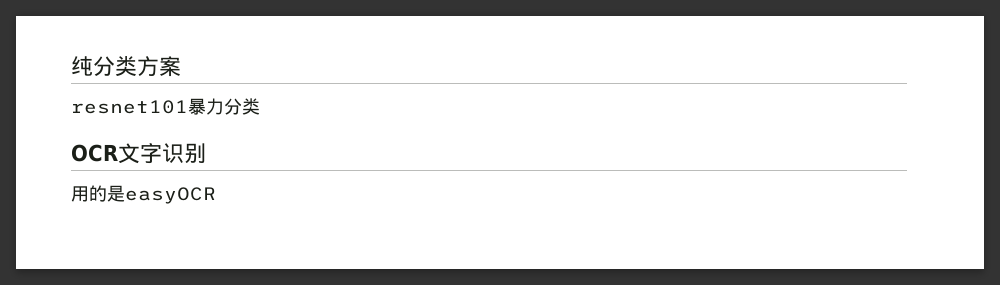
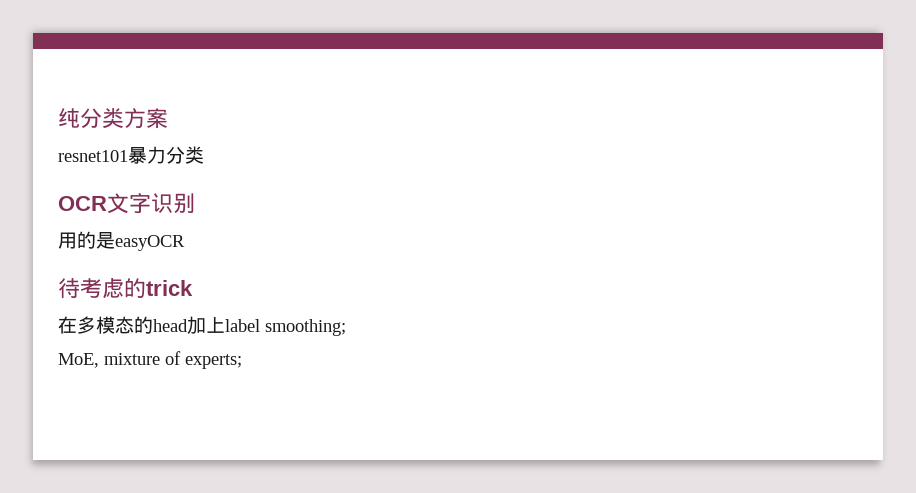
(216, 195) none -> [58,278,193,299] [58,316,346,336] [58,351,242,369] // 待考虑的trick // 在多模态的head加上label smoothing; // MoE, mixture of experts;

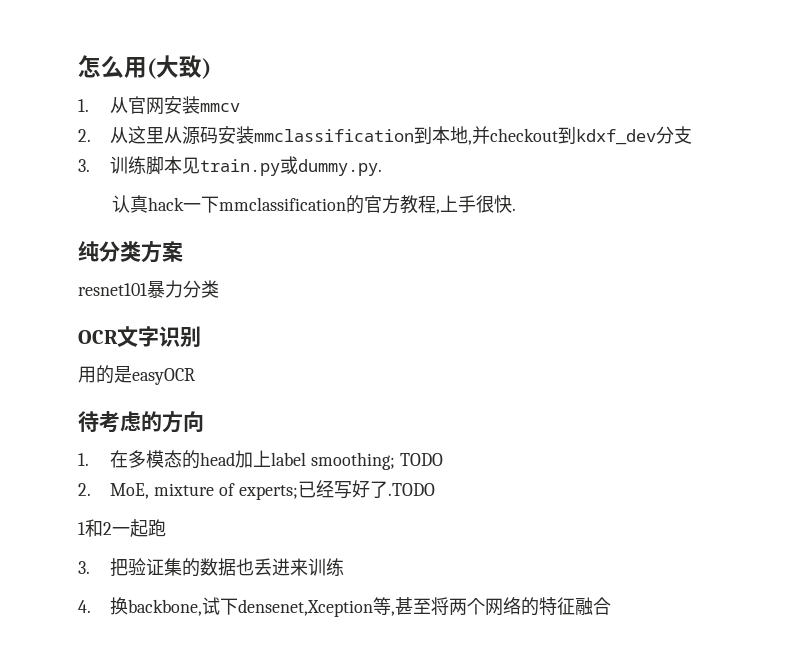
(58, 118) none -> [78,55,211,79] [78,96,241,115] [78,126,693,145] [78,156,383,176] [111,195,516,214] 怎么用(大致) // 1.从官网安装mmcv // 2.从这里从源码安装mmclassification到本地,并checkout到kdxf_dev分支 // 3.训练脚本见train.py或dummy.py. // 认真hack一下mmclassification的官方教程,上手很快. //
[146,280,193,296] trick // -> [162,411,204,433] [78,453,89,466] 方向 // 1.
(346, 327) // -> [400,453,444,466] [78,483,91,496] TODO // 2.
(242, 361) none -> [298,480,436,499] [78,519,166,537] [78,558,345,577] [78,597,612,617] 已经写好了.TODO // 1和2一起跑 // 3.把验证集的数据也丢进来训练 // 4.换backbone,试下densenet,Xception等,甚至将两个网络的特征融合

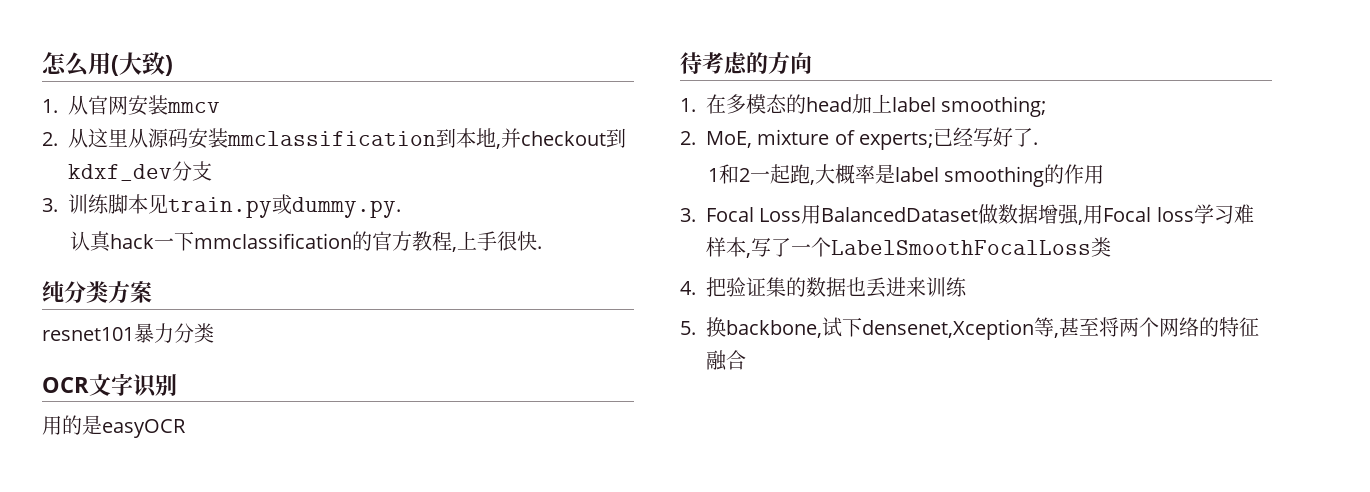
[400,453,444,466] TODO -> (1047, 106) none
[388,483,436,496] .TODO -> [1033,142,1039,145] .
[78,561,90,574] // 3. -> [809,164,1105,187] [680,204,1254,225] [706,237,1111,258] [680,281,696,295] ,大概率是label smoothing的作用 // 3. Focal Loss用BalancedDataset做数据增强,用Focal loss学习难样本,写了一个LabelSmoothFocalLoss类 // 4.
[78,600,91,613] 4. -> [680,321,696,335] 5.

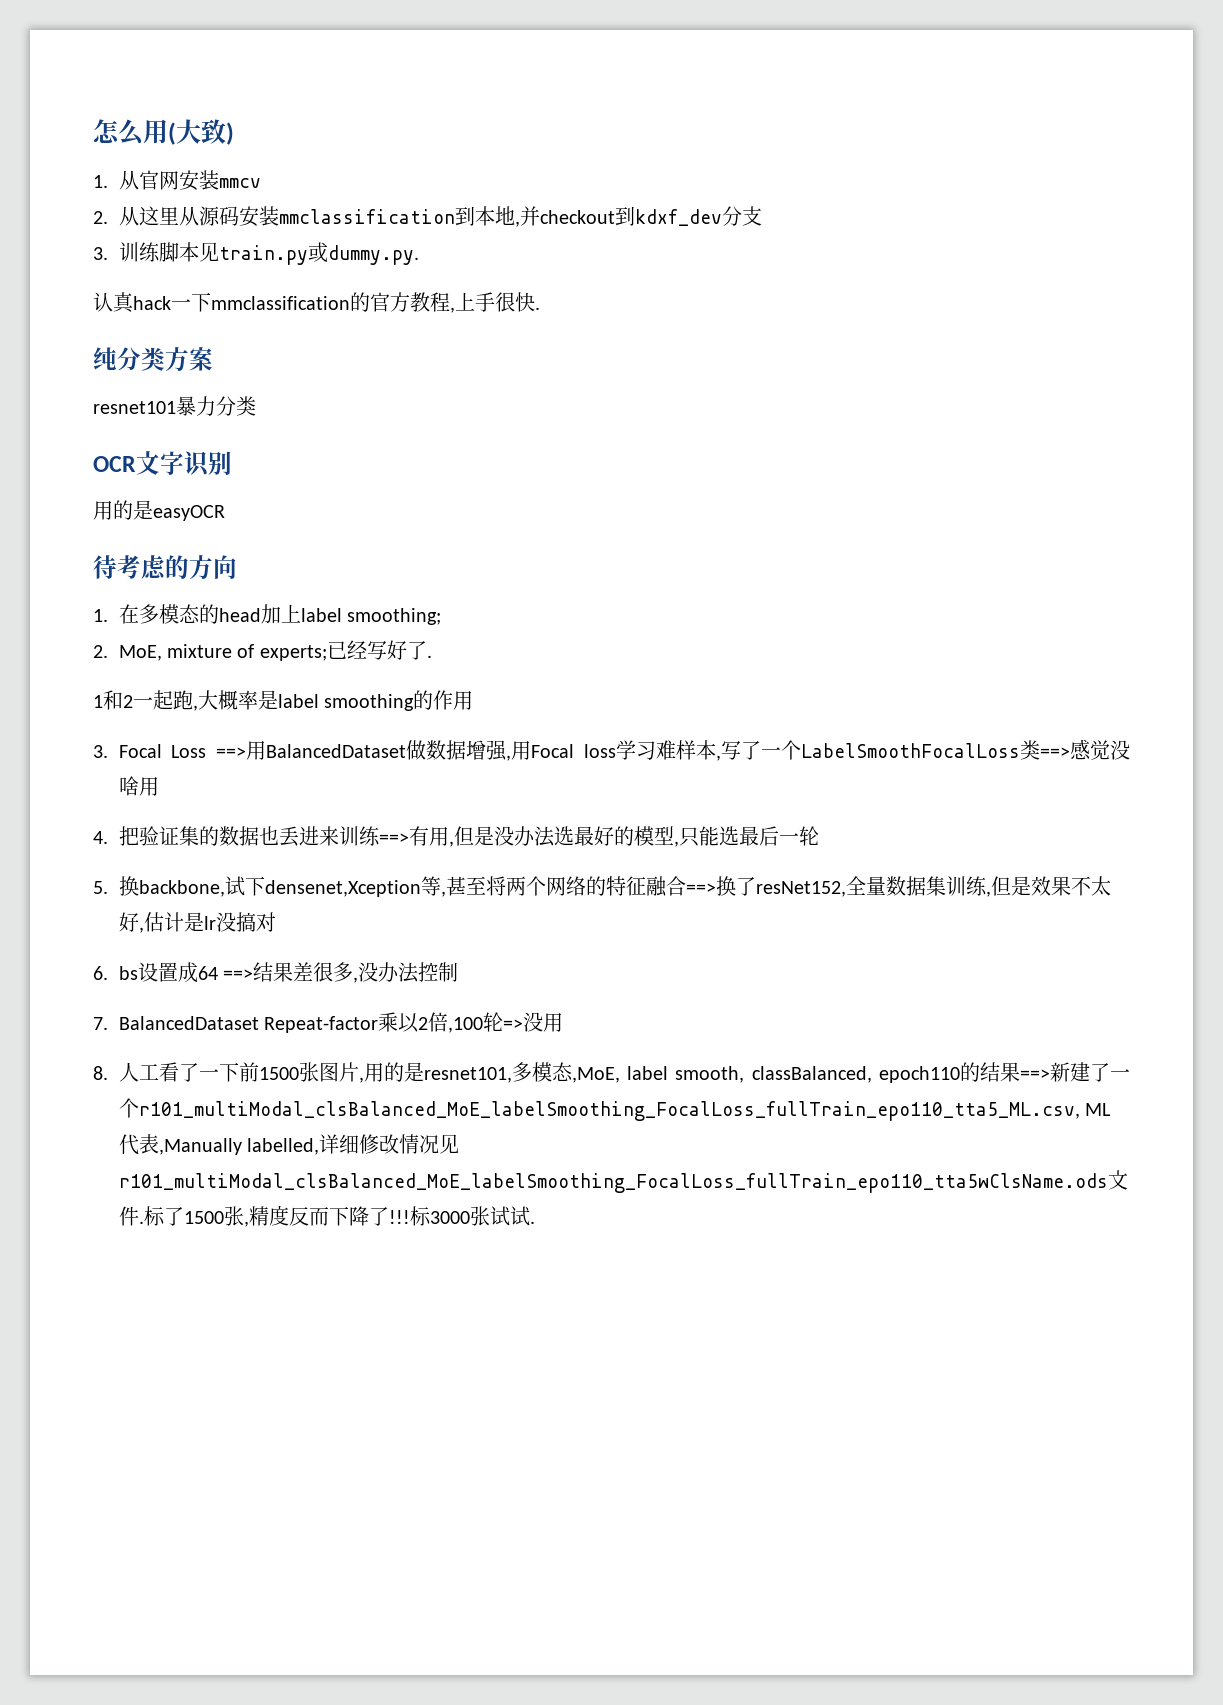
(802, 215) none -> [216,747,247,758] ==>
(1111, 247) none -> [1040,739,1130,760] [118,776,159,796] ==>感觉没啥用
(967, 287) none -> [378,826,819,847] ==>有用,但是没办法选最好的模型,只能选最后一轮
(746, 360) none -> [685,876,1111,897] [118,912,276,933] [93,962,459,983] [93,1012,564,1033] [93,1062,1130,1083] [118,1098,1112,1121] [118,1134,460,1155] [118,1170,1128,1193] [118,1205,535,1227] ==>换了resNet152,全量数据集训练,但是效果不太好,估计是lr没搞对 // 6. bs设置成64 ==>结果差很多,没办法控制 // 7. BalancedDataset Repeat-factor乘以2倍,100轮=>没用 // 8.人工看了一下前1500张图片,用的是resnet101,多模态,MoE, label smooth, classBalanced, epoch110的结果==>新建了一个r101_multiModal_clsBalanced_MoE_labelSmoothing_FocalLoss_fullTrain_epo110_tta5_ML.csv, ML代表,Manually labelled,详细修改情况见r101_multiModal_clsBalanced_MoE_labelSmoothing_FocalLoss_fullTrain_epo110_tta5wClsName.ods文件.标了1500张,精度反而下降了!!!标3000张试试.

